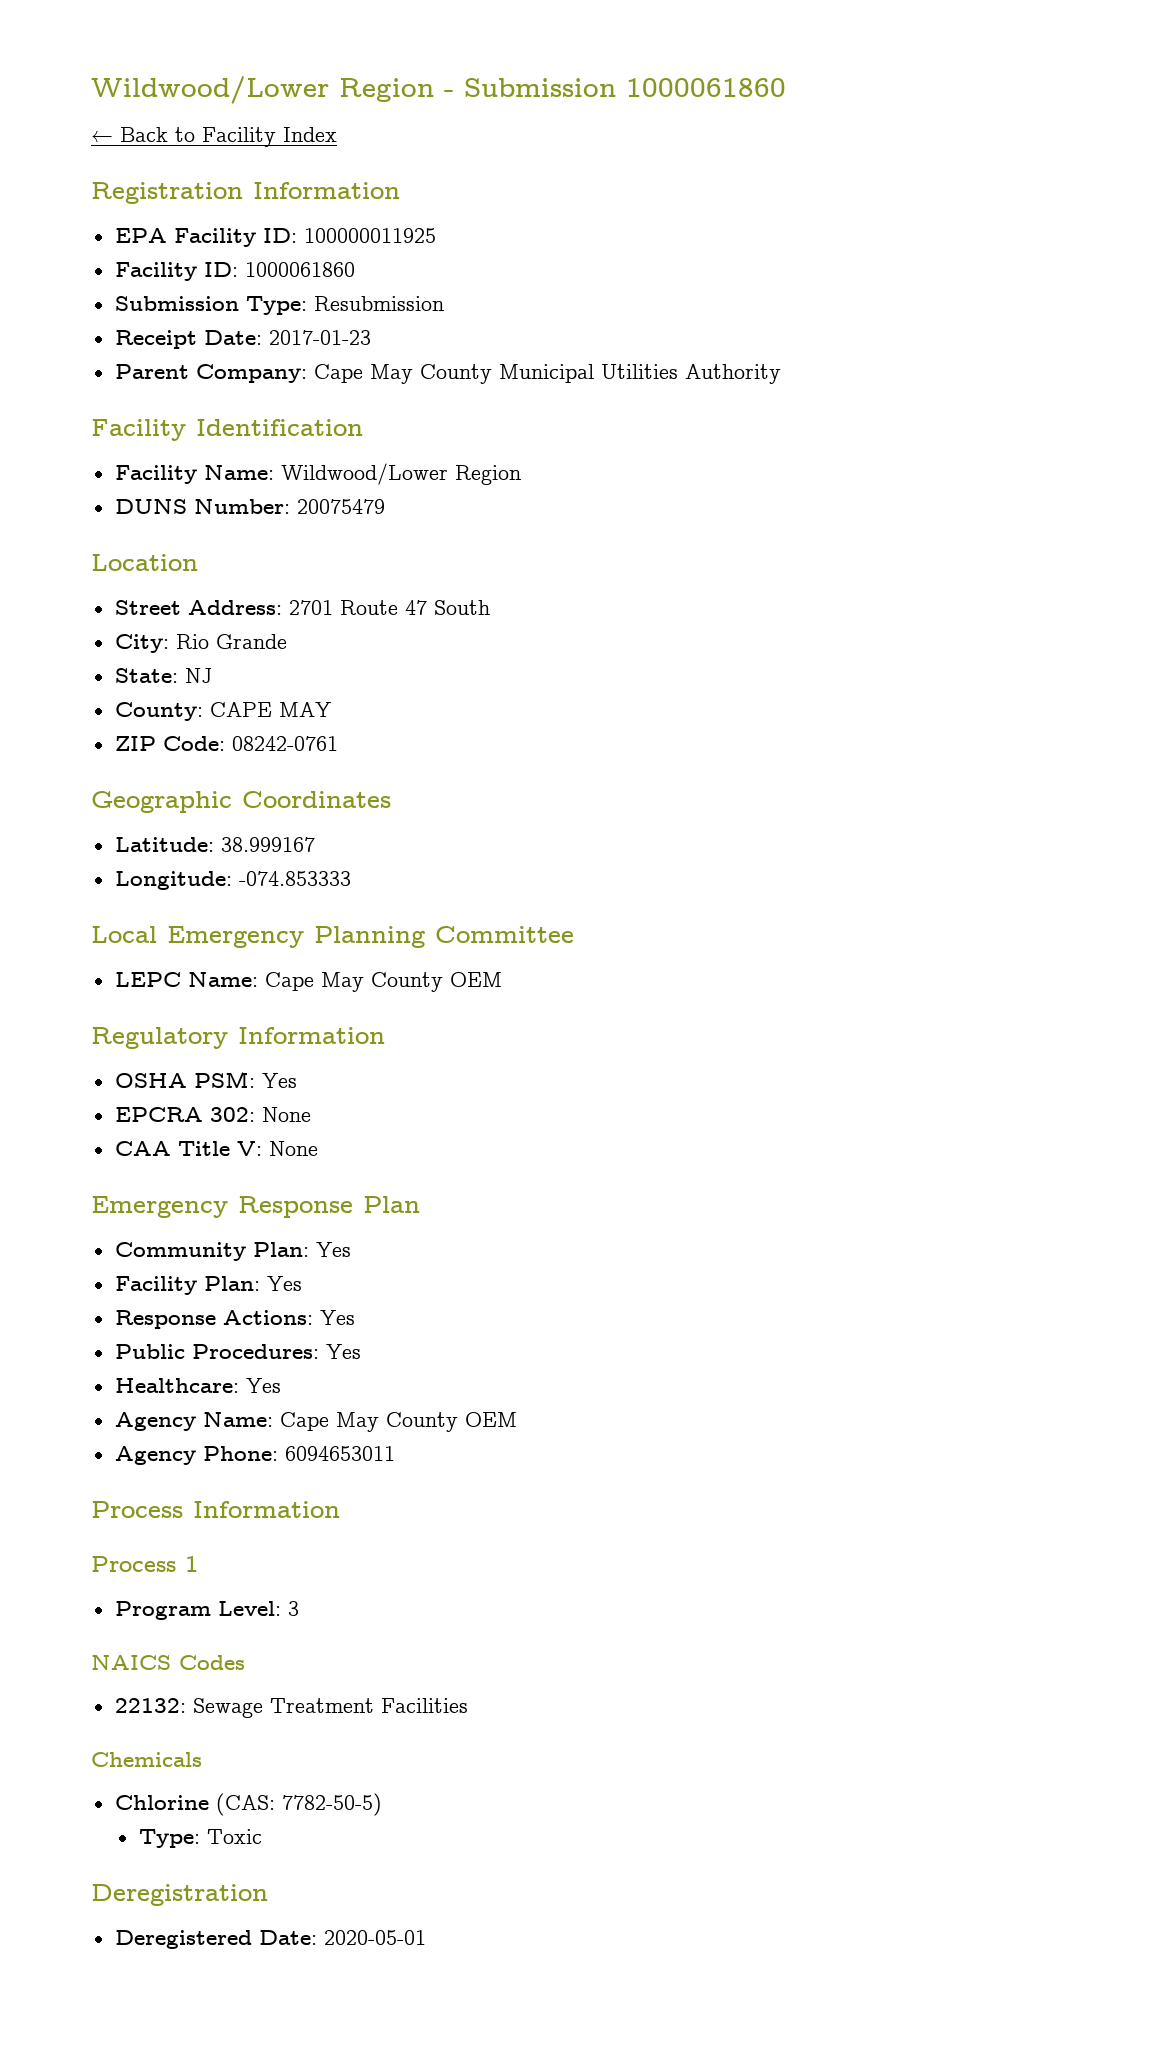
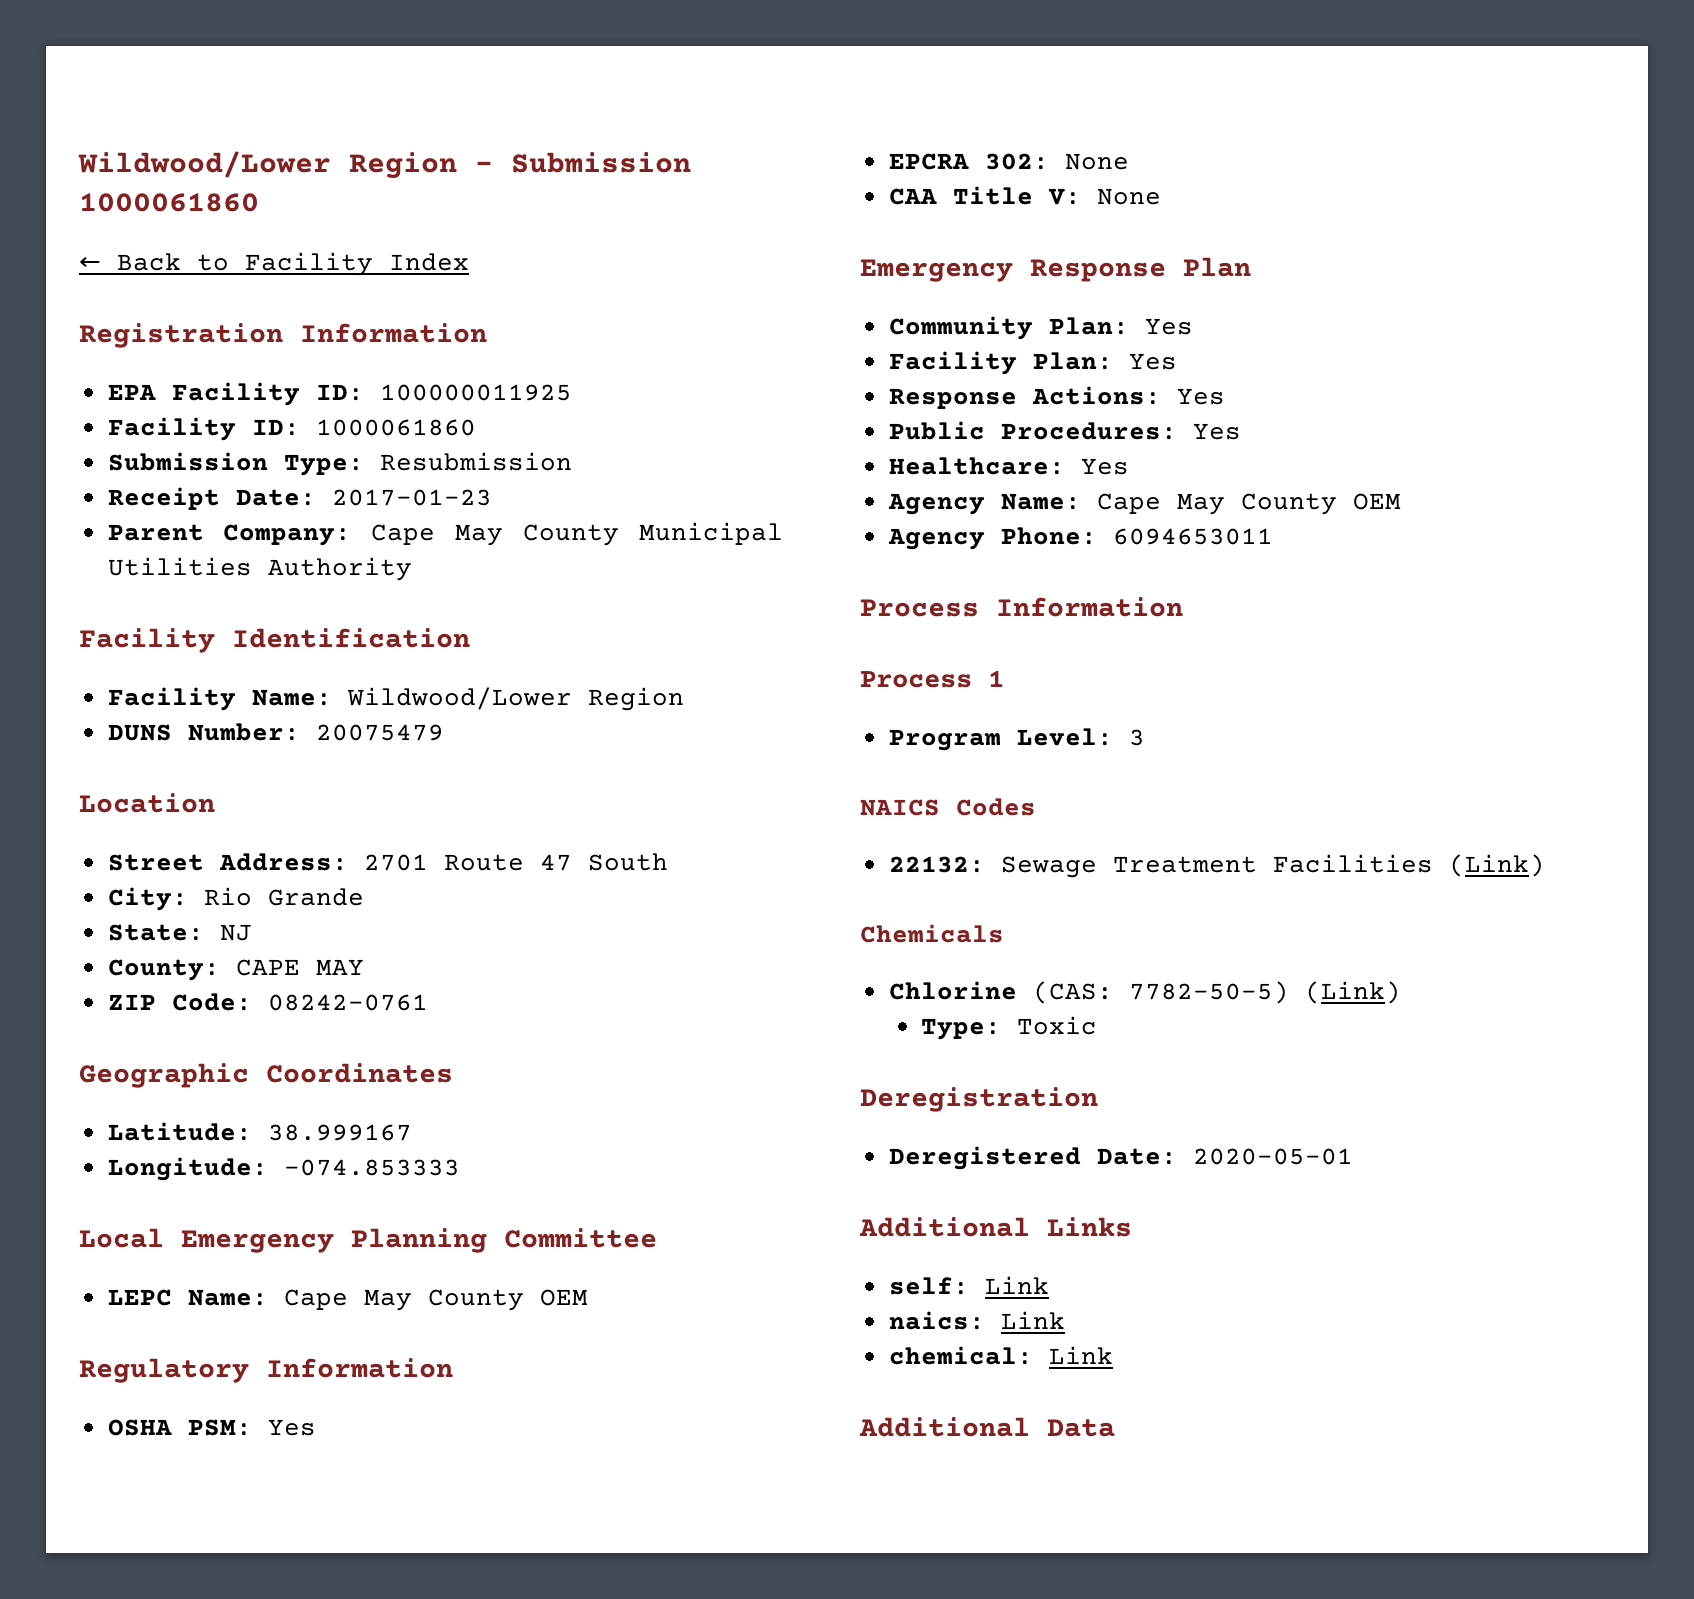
(468, 1705) none -> [1448,854,1545,877] (Link)
(382, 1804) none -> [1304,981,1401,1004] (Link)
(426, 1937) none -> [859,1217,1132,1237] [888,1276,1049,1295] [888,1311,1065,1330] [888,1346,1113,1365] [859,1417,1115,1437] // Additional Links // self: Link // naics: Link // chemical: Link // Additional Data

